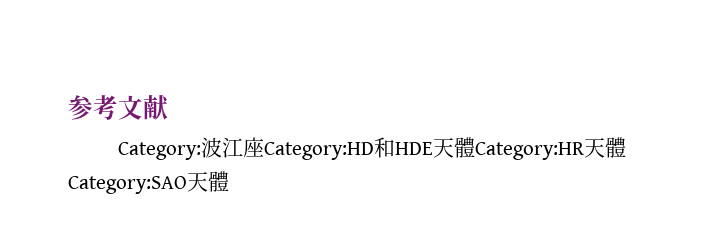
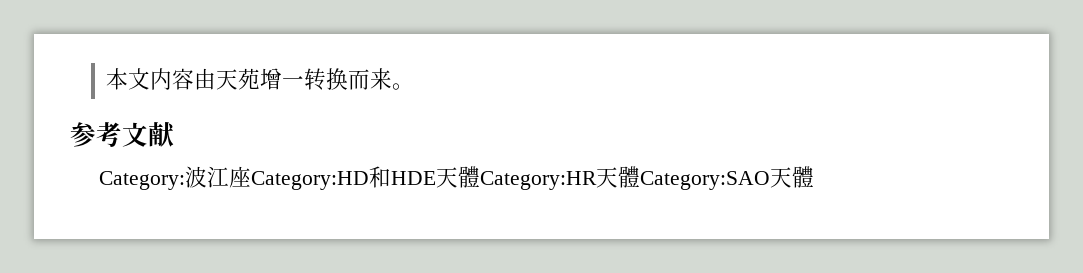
(68, 107) none -> [106,68,415,91] 本文内容由天苑增一转换而来。 //

